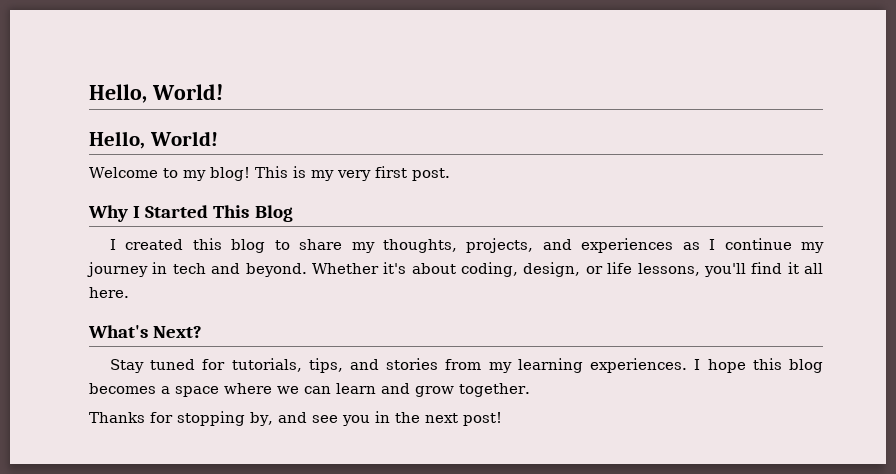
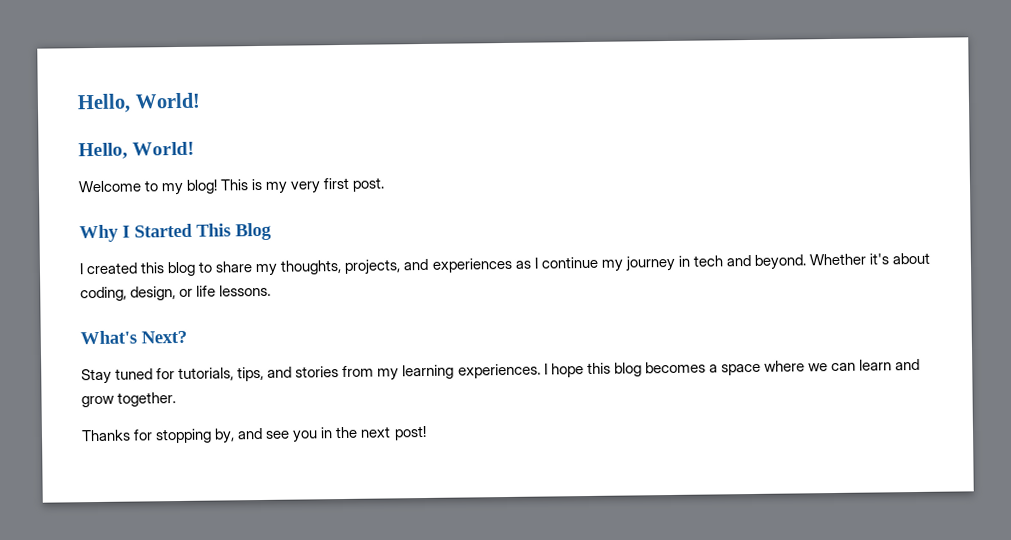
[637,262,823,277] [89,287,129,298] lessons, you'll find it all here. -> [219,284,272,297] lessons.

